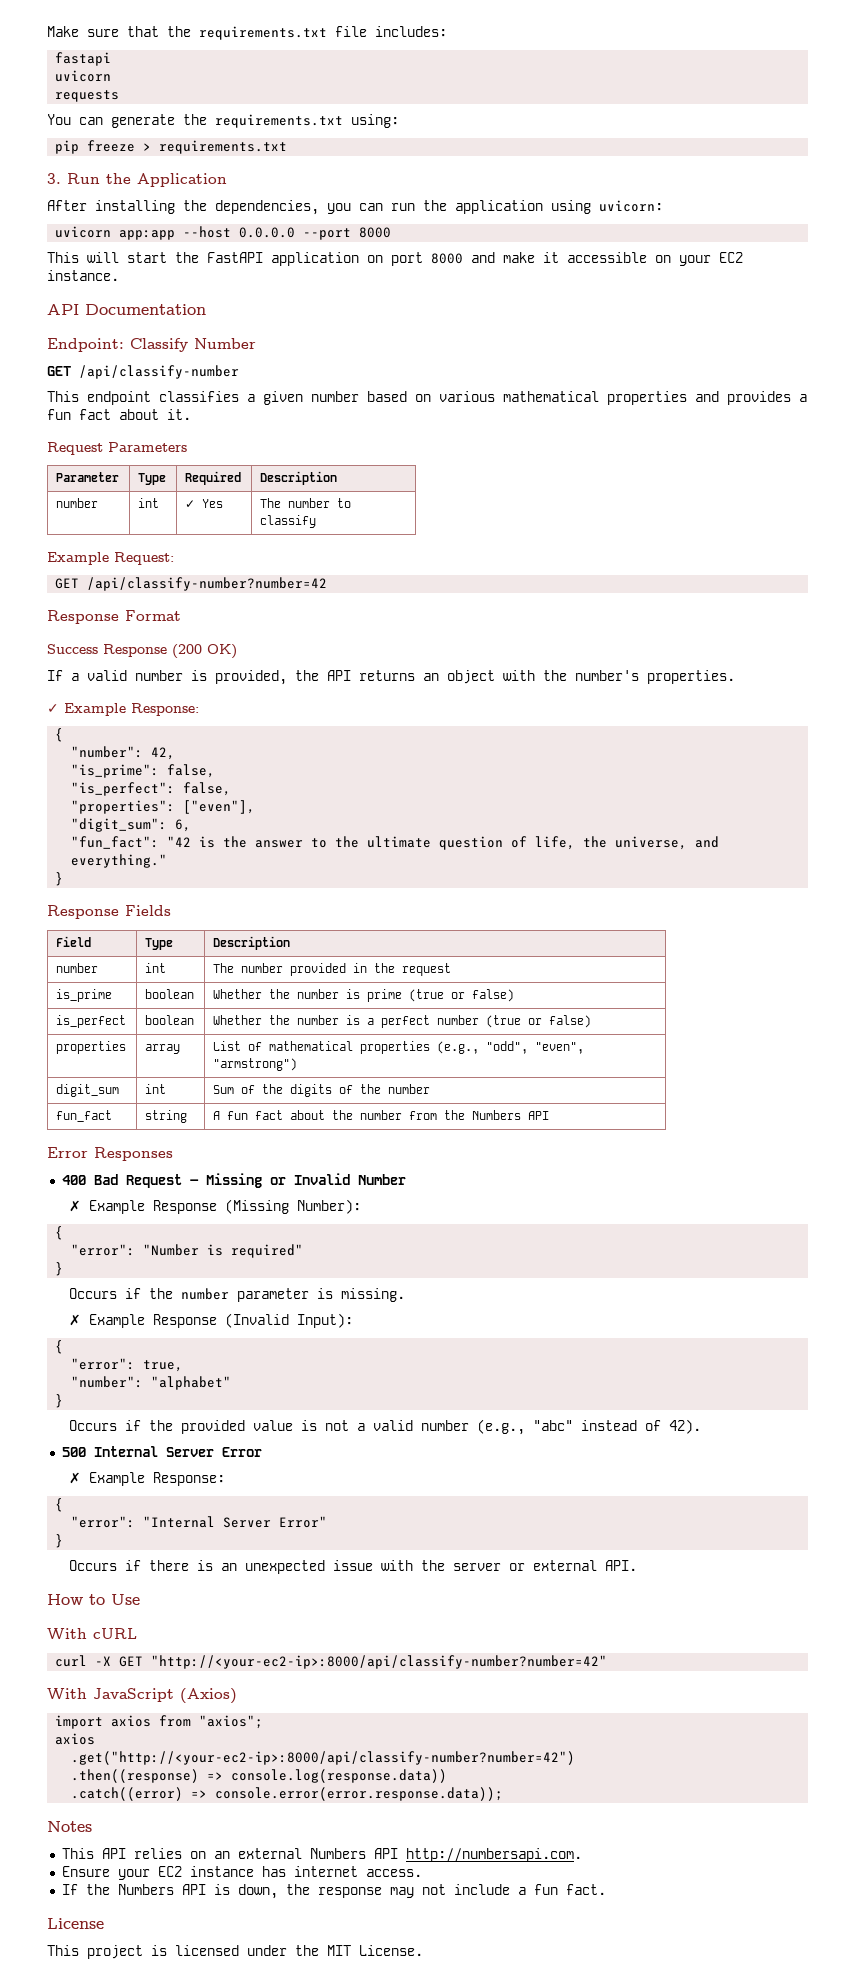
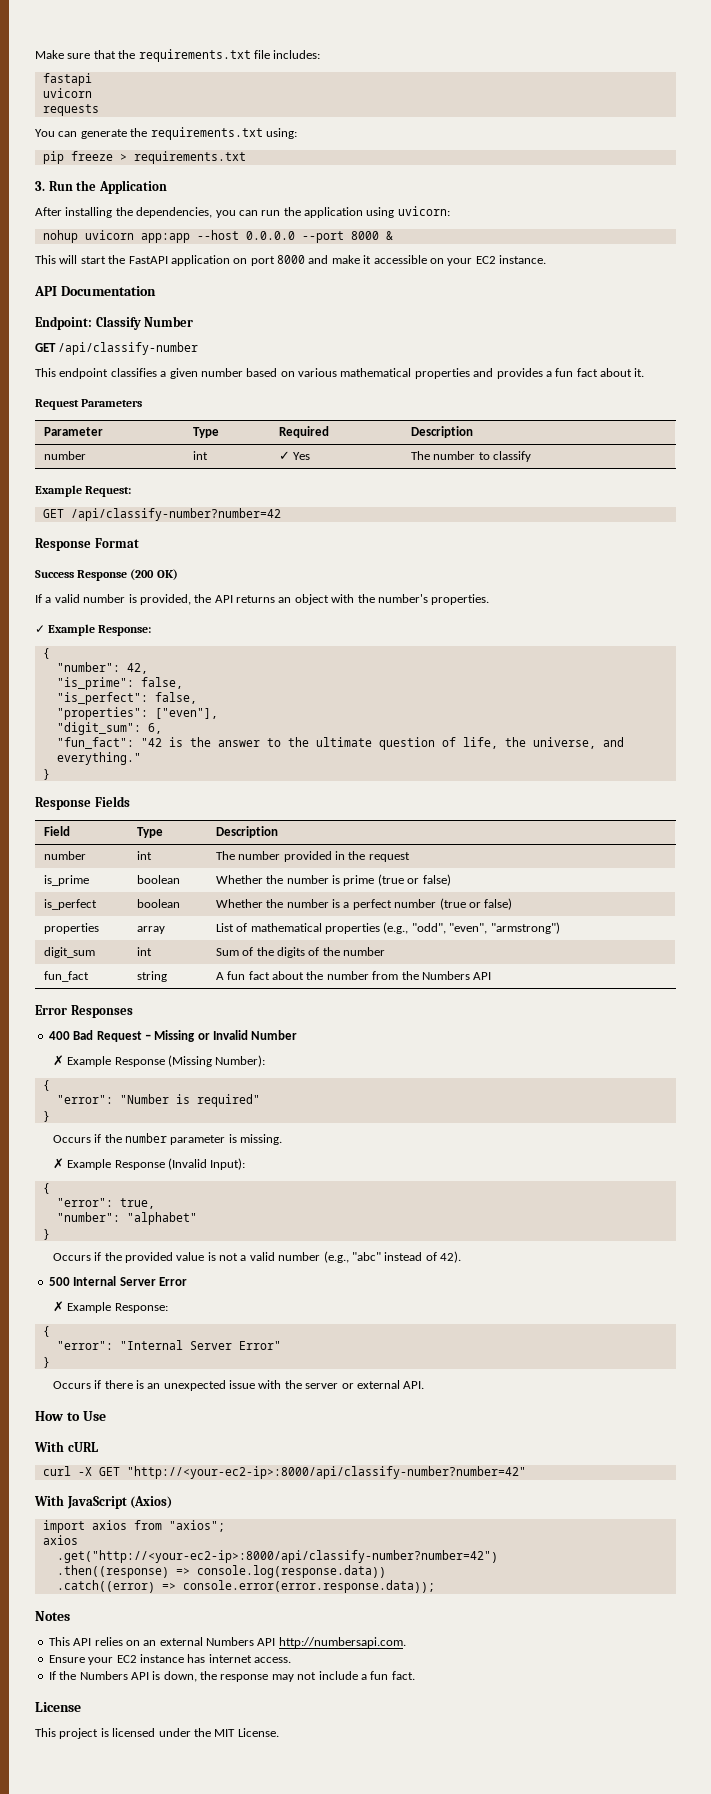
(663, 206) none -> [42,230,78,243] nohup
(392, 232) none -> [385,231,393,240] &

